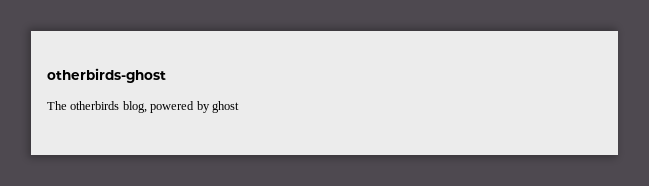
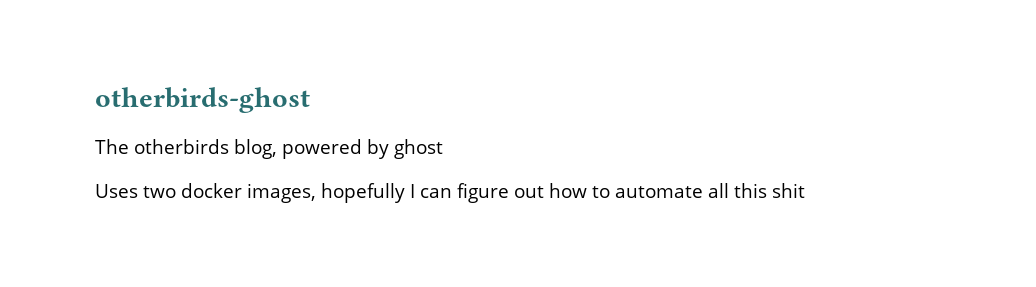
(239, 107) none -> [95,183,805,203] // Uses two docker images, hopefully I can figure out how to automate all this shit

